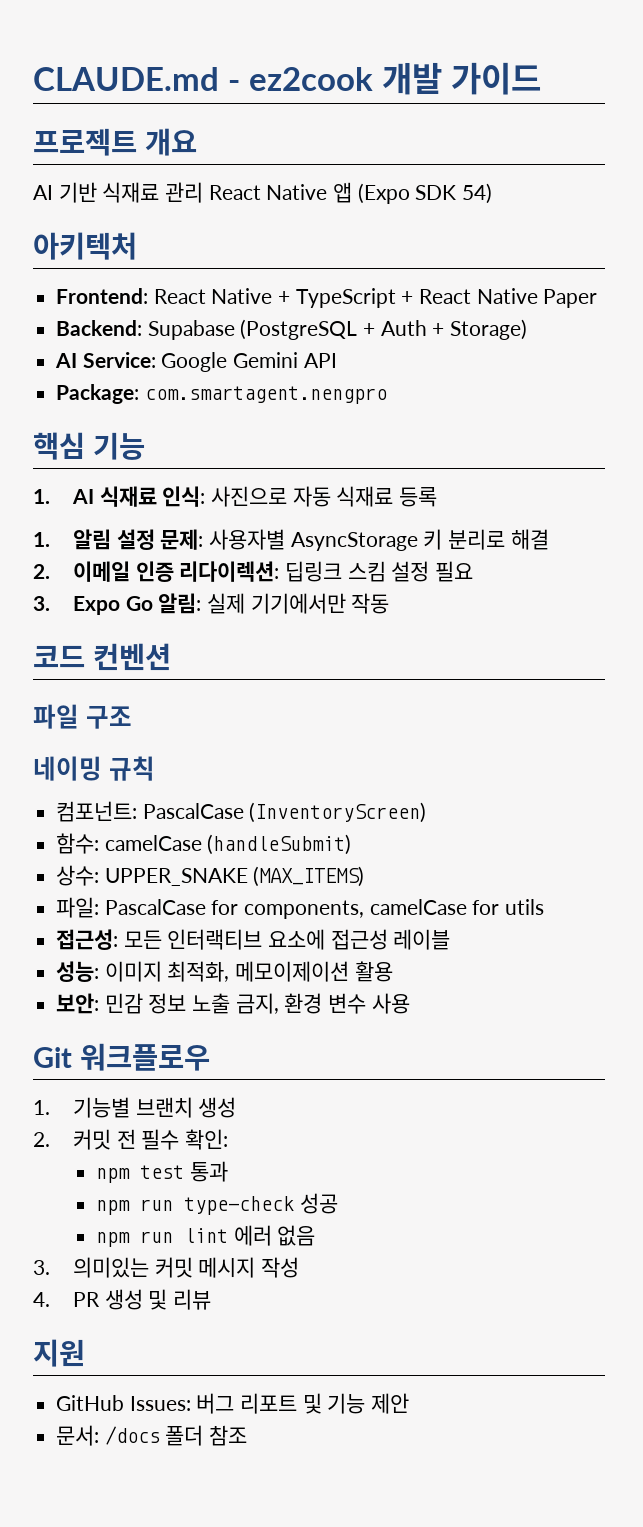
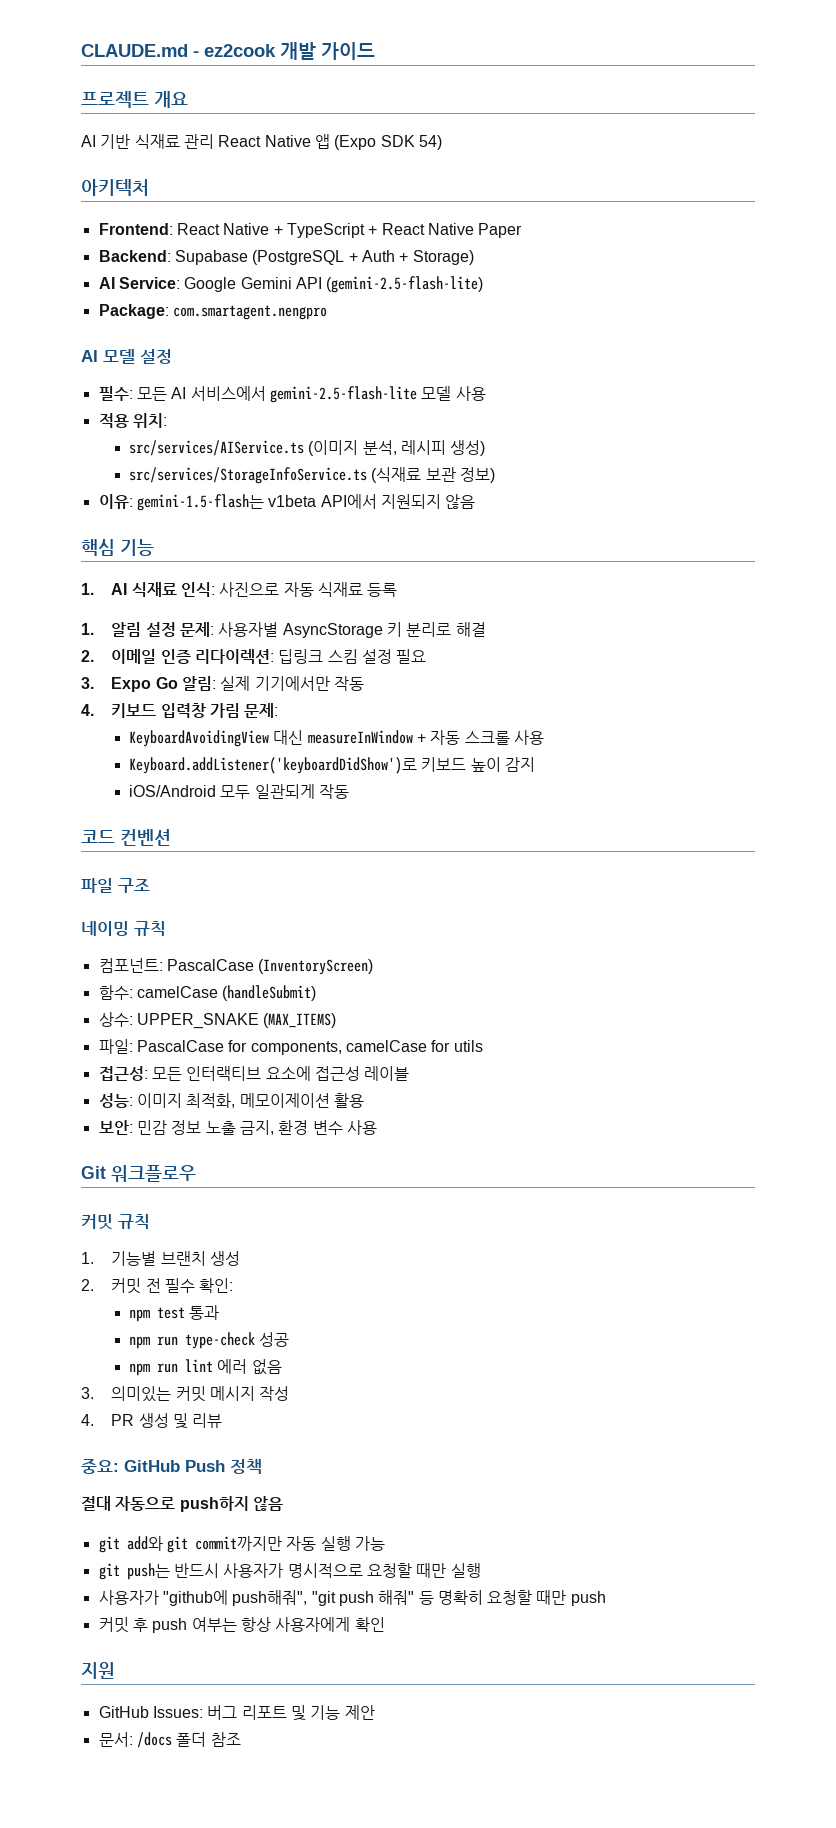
(337, 360) none -> [326,276,484,293] (gemini-2.5-flash-lite)
(387, 395) none -> [81,349,172,364] [98,386,486,403] [98,413,167,428] [129,440,486,456] [129,467,496,484] [98,494,476,511] // AI 모델 설정 // 필수: 모든 AI 서비스에서 gemini-2.5-flash-lite 모델 사용 // 적용 위치: // src/services/AIService.ts (이미지 분석, 레시피 생성) // src/services/StorageInfoService.ts (식재료 보관 정보) // 이유: gemini-1.5-flash는 v1beta API에서 지원되지 않음
(390, 603) none -> [81,703,279,718] [129,730,544,747] [129,757,536,774] [129,784,350,799] // 4. 키보드 입력창 가림 문제: // KeyboardAvoidingView 대신 measureInWindow + 자동 스크롤 사용 // Keyboard.addListener('keyboardDidShow')로 키보드 높이 감지 // iOS/Android 모두 일관되게 작동
(210, 1057) none -> [81,1214,150,1230] // 커밋 규칙
(212, 1299) none -> [81,1459,262,1474] [81,1496,283,1512] [98,1536,385,1553] [98,1563,481,1580] [98,1590,606,1606] [98,1617,385,1633] // 중요: GitHub Push 정책 // 절대 자동으로 push하지 않음 // git add와 git commit까지만 자동 실행 가능 // git push는 반드시 사용자가 명시적으로 요청할 때만 실행 // 사용자가 "github에 push해줘", "git push 해줘" 등 명확히 요청할 때만 push // 커밋 후 push 여부는 항상 사용자에게 확인

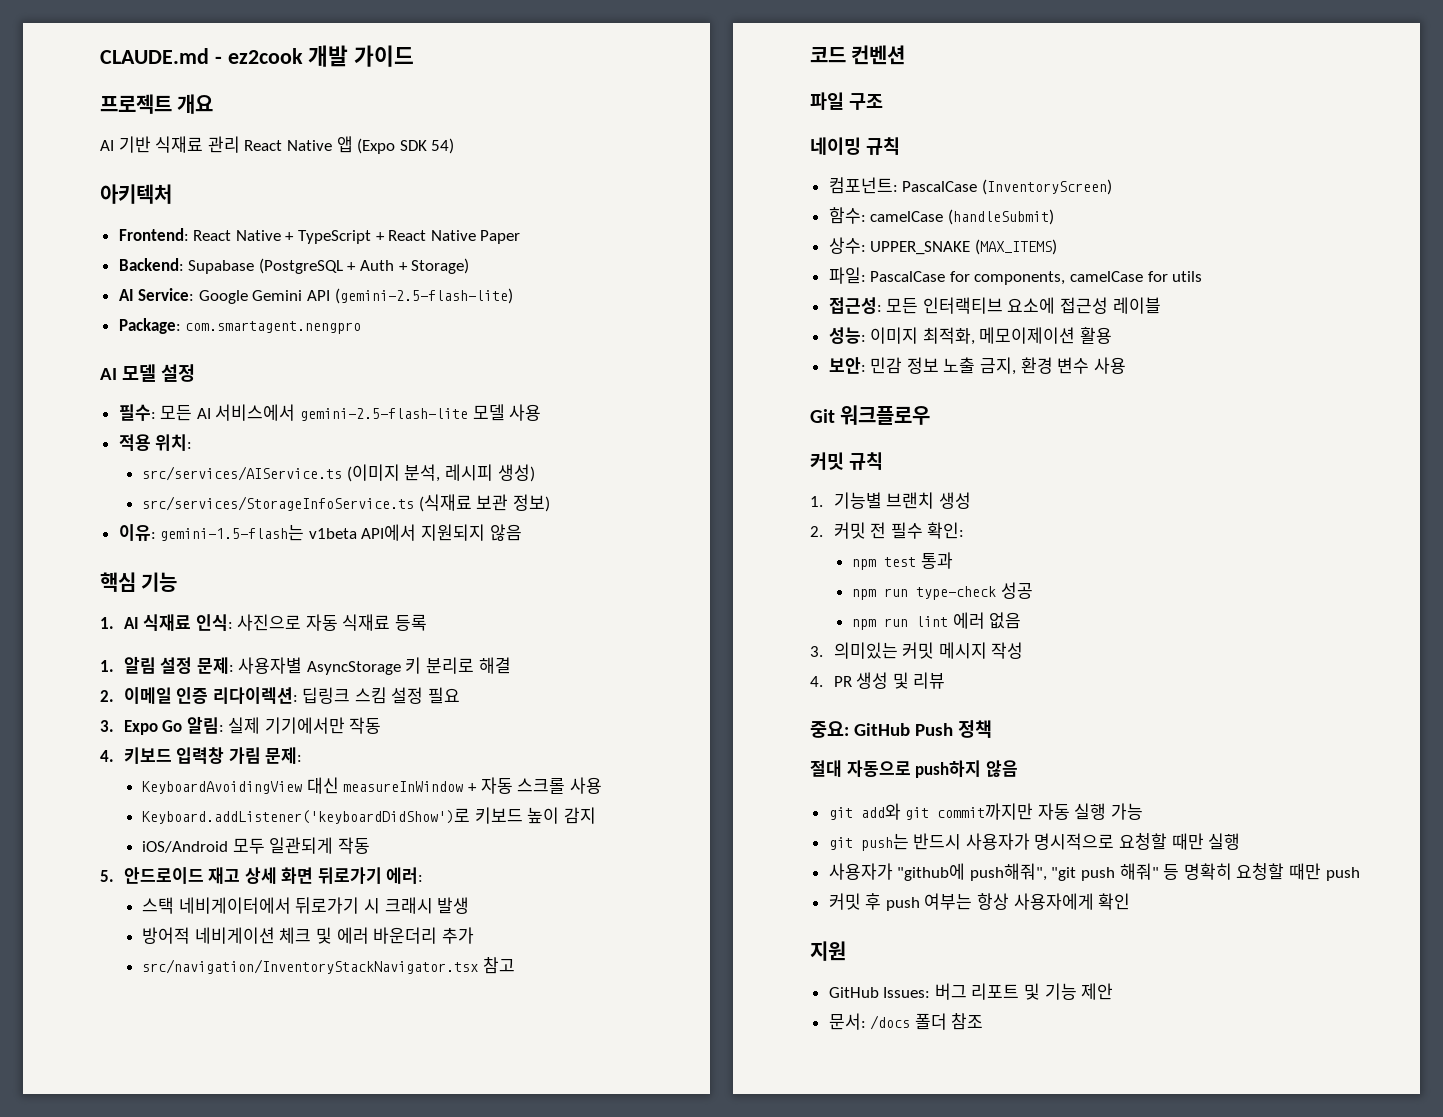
(350, 791) none -> [100,867,424,884] [142,897,470,914] [142,927,474,944] [142,957,515,974] // 5. 안드로이드 재고 상세 화면 뒤로가기 에러: // 스택 네비게이터에서 뒤로가기 시 크래시 발생 // 방어적 네비게이션 체크 및 에러 바운더리 추가 // src/navigation/InventoryStackNavigator.tsx 참고

